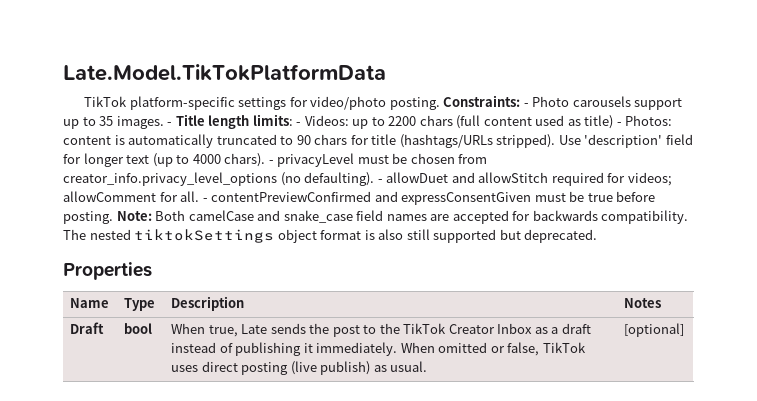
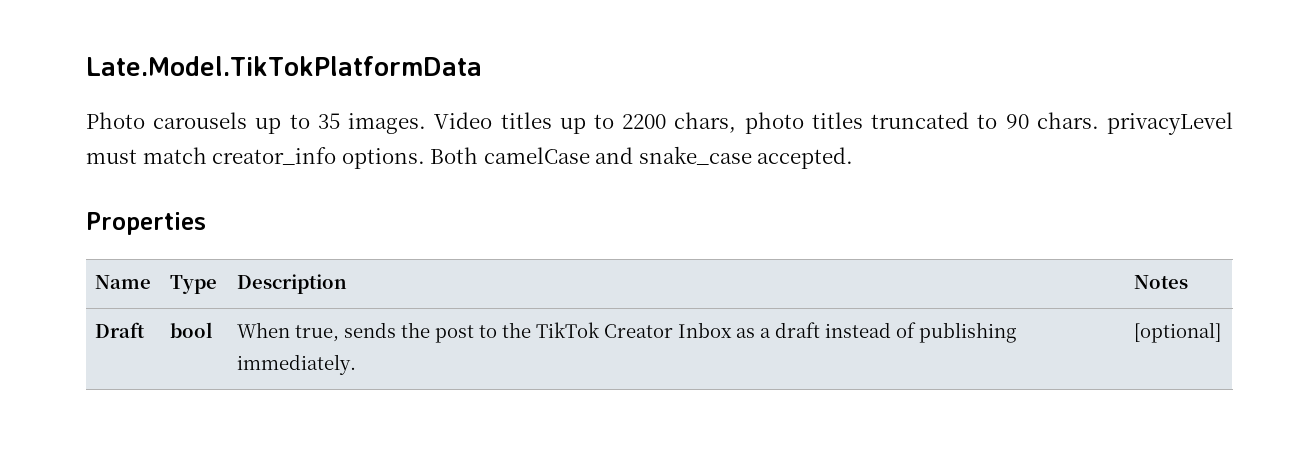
[84,95,529,110] TikTok platform-specific settings for video/photo posting. Constraints: - -> (482, 66) none
[634,98,683,110] support -> (248, 120) none
[167,114,673,129] [63,134,693,148] [63,153,488,167] [63,172,672,186] [63,191,656,205] [63,210,689,224] [63,229,598,243] - Title length limits: - Videos: up to 2200 chars (full content used as title) - Photos: content is automatically truncated to 90 chars for title (hashtags/URLs stripped). Use 'description' field for longer text (up to 4000 chars). - privacyLevel must be chosen from creator_info.privacy_level_options (no defaulting). - allowDuet and allowStitch required for videos; allowComment for all. - contentPreviewConfirmed and expressConsentGiven must be true before posting. Note: Both camelCase and snake_case field names are accepted for backwards compatibility. The nested tiktokSettings object format is also still supported but deprecated. -> [434,112,1233,135] [86,146,854,169] Video titles up to 2200 chars, photo titles truncated to 90 chars. privacyLevel must match creator_info options. Both camelCase and snake_case accepted.
[241,324,268,334] Late -> (340, 333) none
[303,343,313,353] it -> (1017, 332) none
[400,342,586,356] [171,361,428,375] When omitted or false, TikTok uses direct posting (live publish) as usual. -> (357, 364) none

